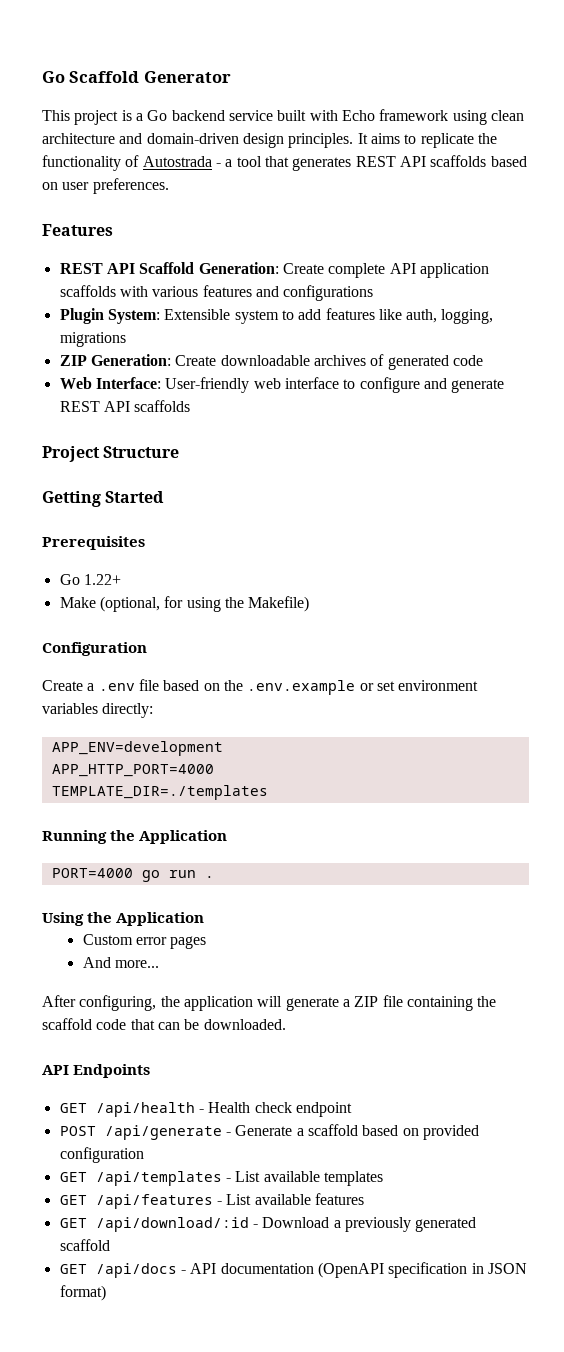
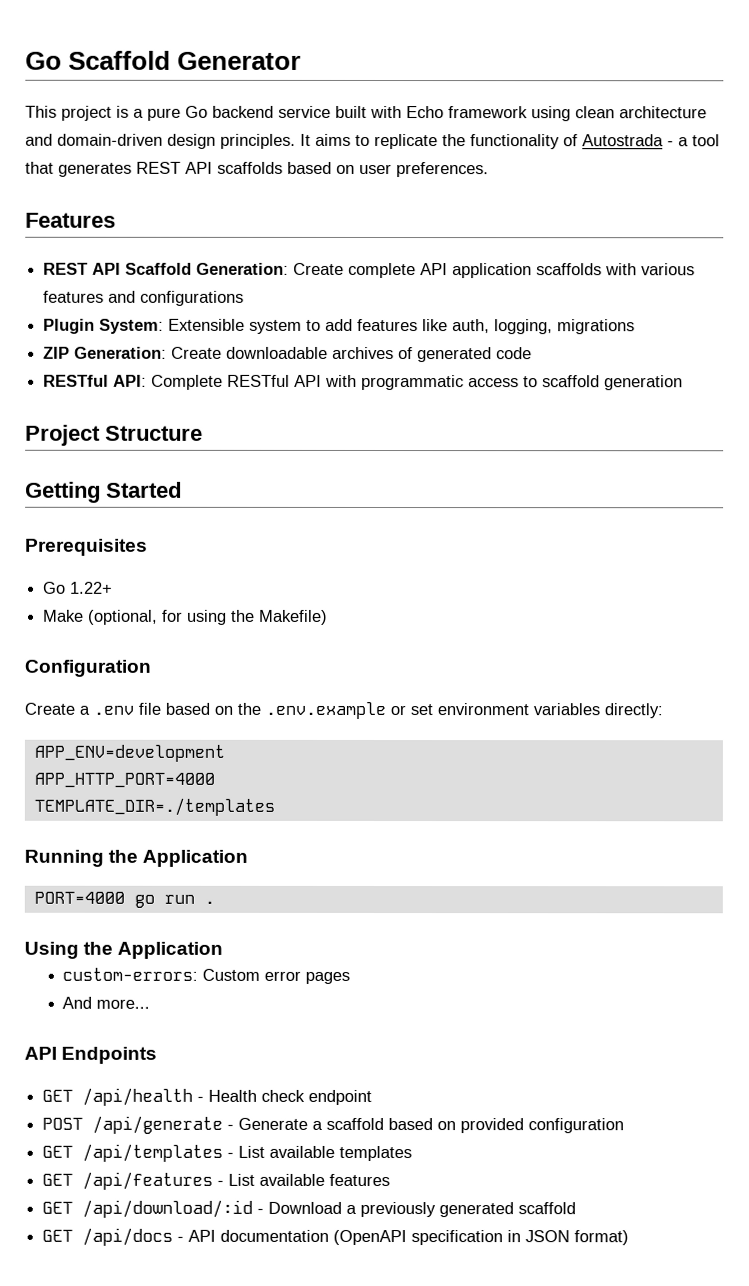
(143, 117) none -> [147,107,181,121] pure
[59,377,505,393] [59,400,191,412] Web Interface: User-friendly web interface to configure and generate REST API scaffolds -> [43,374,684,391] RESTful API: Complete RESTful API with programmatic access to scaffold generation
(205, 919) none -> [62,967,199,981] custom-errors:
[42,995,497,1011] [42,1018,286,1030] // After configuring, the application will generate a ZIP file containing the scaffold code that can be downloaded. -> (151, 1003) none

